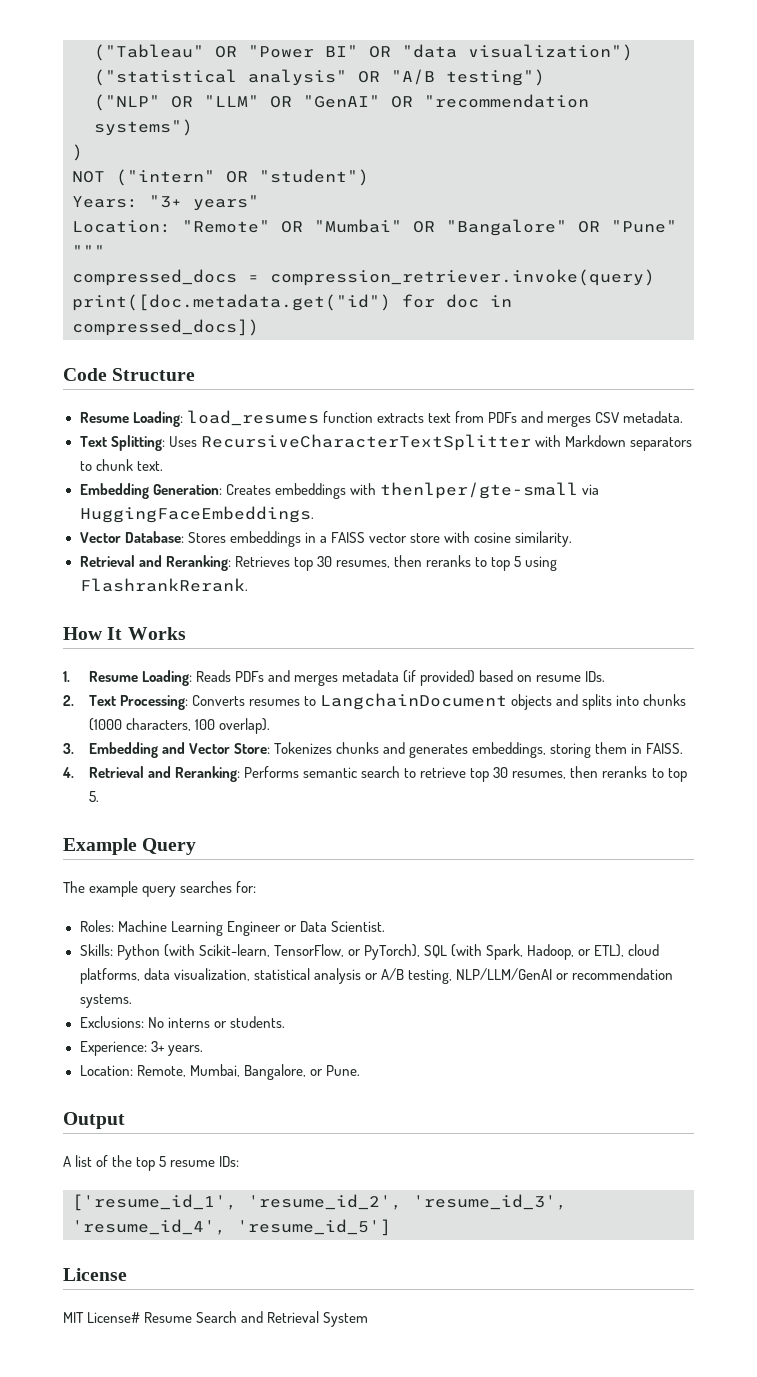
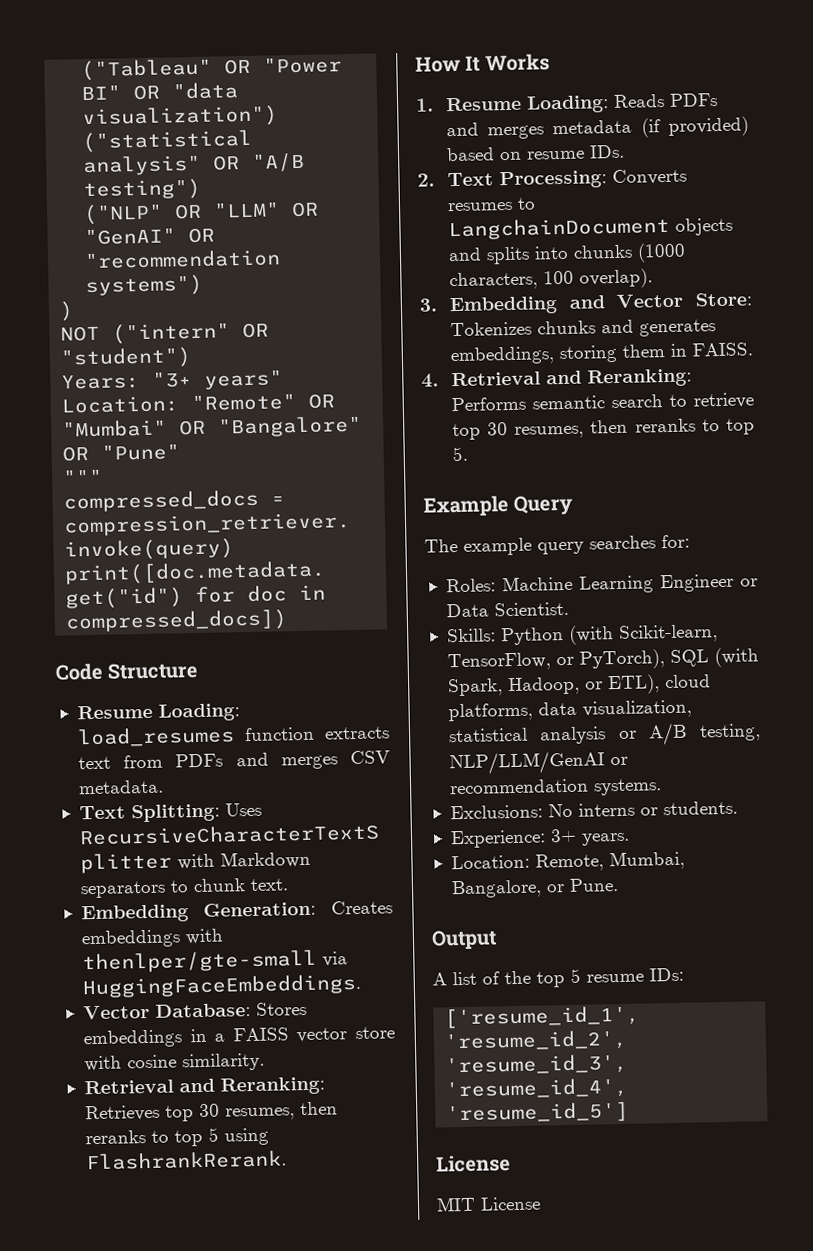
[87,1311,369,1327] License# Resume Search and Retrieval System -> [480,1196,541,1211] License

